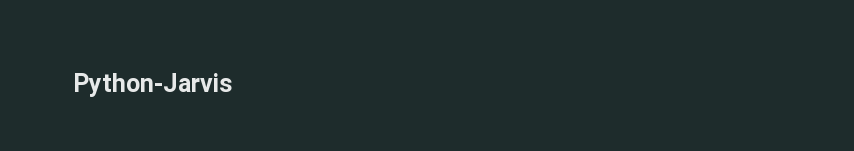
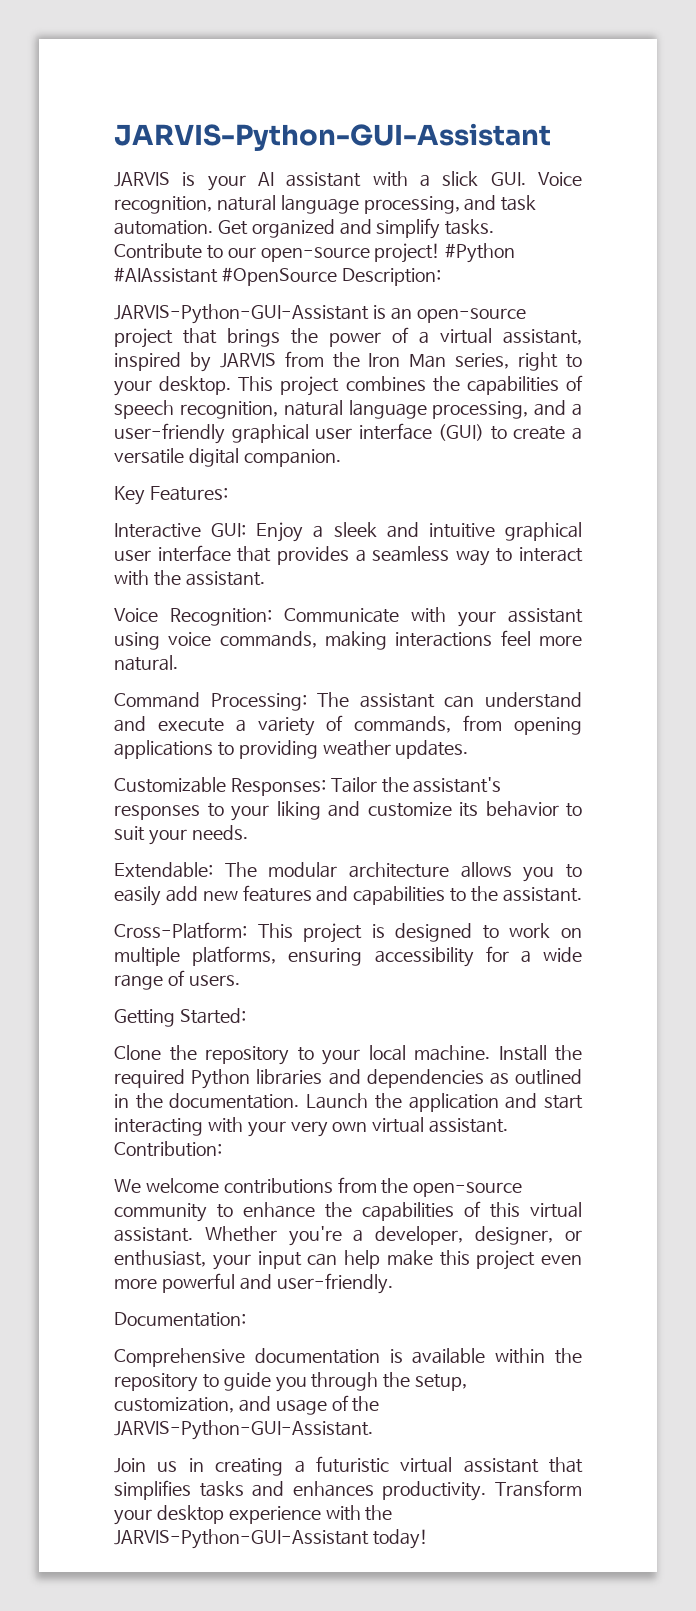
[73,73,232,97] Python-Jarvis -> [114,123,551,151] [114,171,582,191] [114,195,537,214] [114,218,495,239] [114,243,516,263] [114,267,441,286] [114,304,526,324] [114,327,583,348] [114,351,582,372] [114,375,583,396] [114,400,583,419] [114,423,582,444] [114,448,341,467] [114,486,228,505] [114,522,582,542] [114,545,583,566] [114,570,265,586] [114,607,584,627] [114,630,582,650] [114,655,178,671] [114,692,583,711] [114,715,582,736] [114,740,469,759] [114,777,502,796] [114,801,582,821] [114,825,248,845] [114,862,583,882] [114,885,582,906] [114,922,582,943] [114,946,583,967] [114,970,240,990] [114,1008,246,1027] [114,1045,582,1065] [114,1069,582,1089] [114,1093,583,1112] [114,1117,509,1137] [114,1141,222,1157] [114,1177,523,1197] [114,1201,582,1222] [114,1226,583,1246] [114,1250,582,1270] [114,1273,393,1294] [114,1312,246,1327] [114,1348,582,1367] [114,1372,468,1392] [114,1395,380,1415] [114,1420,373,1440] [114,1456,583,1476] [114,1480,583,1501] [114,1505,393,1525] [114,1529,428,1549] JARVIS-Python-GUI-Assistant // JARVIS is your AI assistant with a slick GUI. Voice recognition, natural language processing, and task automation. Get organized and simplify tasks. Contribute to our open-source project! #Python #AIAssistant #OpenSource Description: // JARVIS-Python-GUI-Assistant is an open-source project that brings the power of a virtual assistant, inspired by JARVIS from the Iron Man series, right to your desktop. This project combines the capabilities of speech recognition, natural language processing, and a user-friendly graphical user interface (GUI) to create a versatile digital companion. // Key Features: // Interactive GUI: Enjoy a sleek and intuitive graphical user interface that provides a seamless way to interact with the assistant. // Voice Recognition: Communicate with your assistant using voice commands, making interactions feel more natural. // Command Processing: The assistant can understand and execute a variety of commands, from opening applications to providing weather updates. // Customizable Responses: Tailor the assistant's responses to your liking and customize its behavior to suit your needs. // Extendable: The modular architecture allows you to easily add new features and capabilities to the assistant. // Cross-Platform: This project is designed to work on multiple platforms, ensuring accessibility for a wide range of users. // Getting Started: // Clone the repository to your local machine. Install the required Python libraries and dependencies as outlined in the documentation. Launch the application and start interacting with your very own virtual assistant. Contribution: // We welcome contributions from the open-source community to enhance the capabilities of this virtual assistant. Whether you're a developer, designer, or enthusiast, your input can help make this project even more powerful and user-friendly. // Documentation: // Comprehensive documentation is available within the repository to guide you through the setup, customization, and usage of the JARVIS-Python-GUI-Assistant. // Join us in creating a futuristic virtual assistant that simplifies tasks and enhances productivity. Transform your desktop experience with the JARVIS-Python-GUI-Assistant today!

